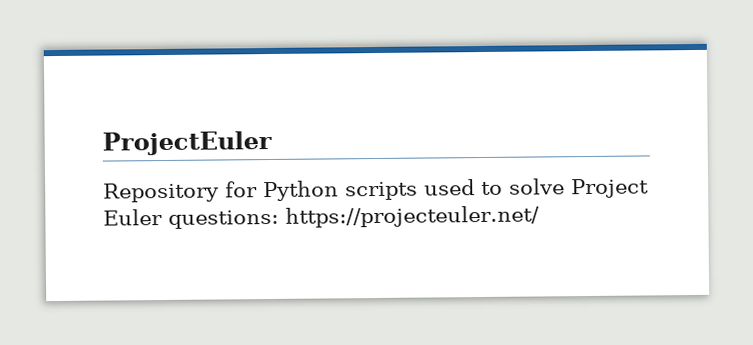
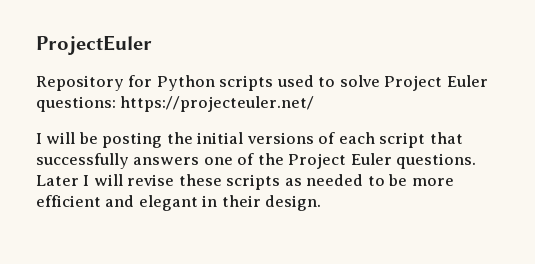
(540, 216) none -> [36,132,463,148] [36,153,477,169] [36,174,454,190] [36,195,322,211] // I will be posting the initial versions of each script that successfully answers one of the Project Euler questions. Later I will revise these scripts as needed to be more efficient and elegant in their design.

